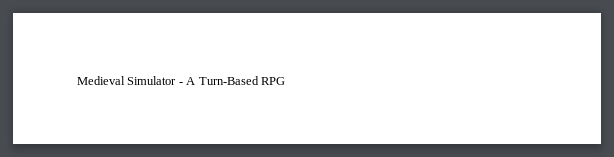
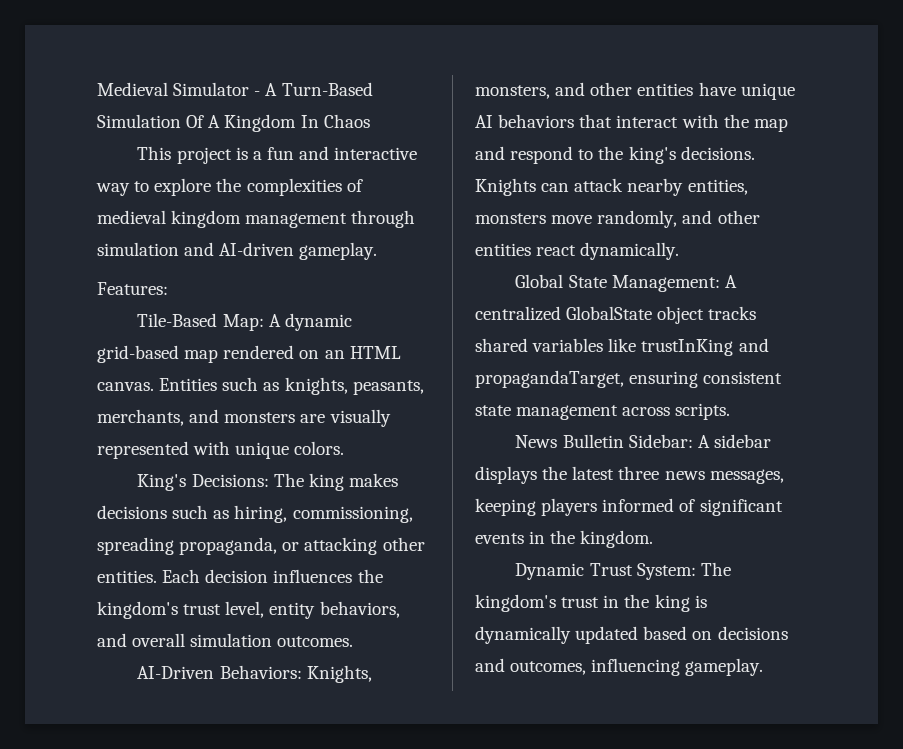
[260,77,285,85] RPG -> [97,114,370,132] [137,146,418,164] [96,178,363,196] [97,210,416,228] [97,242,378,260] [97,282,168,295] [137,313,352,331] [97,345,401,363] [97,377,424,395] [97,409,391,427] [97,441,345,459] [137,473,398,491] [97,505,413,523] [97,537,425,555] [97,569,383,583] [97,601,400,619] [97,633,354,647] [137,665,372,683] [475,82,795,100] [475,114,788,132] [475,146,755,164] [475,178,748,196] [475,210,760,228] [475,242,680,260] [515,274,737,292] [475,306,757,324] [475,338,769,356] [475,370,783,388] [475,403,731,420] [515,434,771,448] [475,466,784,484] [475,498,783,516] [475,530,654,548] [515,562,731,580] [475,594,707,612] [475,626,788,644] [475,658,764,676] Simulation Of A Kingdom In Chaos // This project is a fun and interactive way to explore the complexities of medieval kingdom management through simulation and AI-driven gameplay. // Features: // Tile-Based Map: A dynamic grid-based map rendered on an HTML canvas. Entities such as knights, peasants, merchants, and monsters are visually represented with unique colors. // King's Decisions: The king makes decisions such as hiring, commissioning, spreading propaganda, or attacking other entities. Each decision influences the kingdom's trust level, entity behaviors, and overall simulation outcomes. // AI-Driven Behaviors: Knights, monsters, and other entities have unique AI behaviors that interact with the map and respond to the king's decisions. Knights can attack nearby entities, monsters move randomly, and other entities react dynamically. // Global State Management: A centralized GlobalState object tracks shared variables like trustInKing and propagandaTarget, ensuring consistent state management across scripts. // News Bulletin Sidebar: A sidebar displays the latest three news messages, keeping players informed of significant events in the kingdom. // Dynamic Trust System: The kingdom's trust in the king is dynamically updated based on decisions and outcomes, influencing gameplay.

